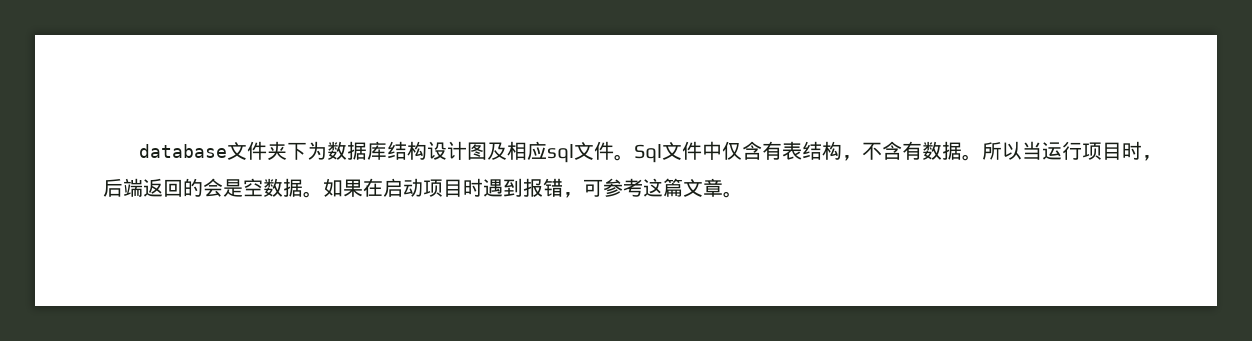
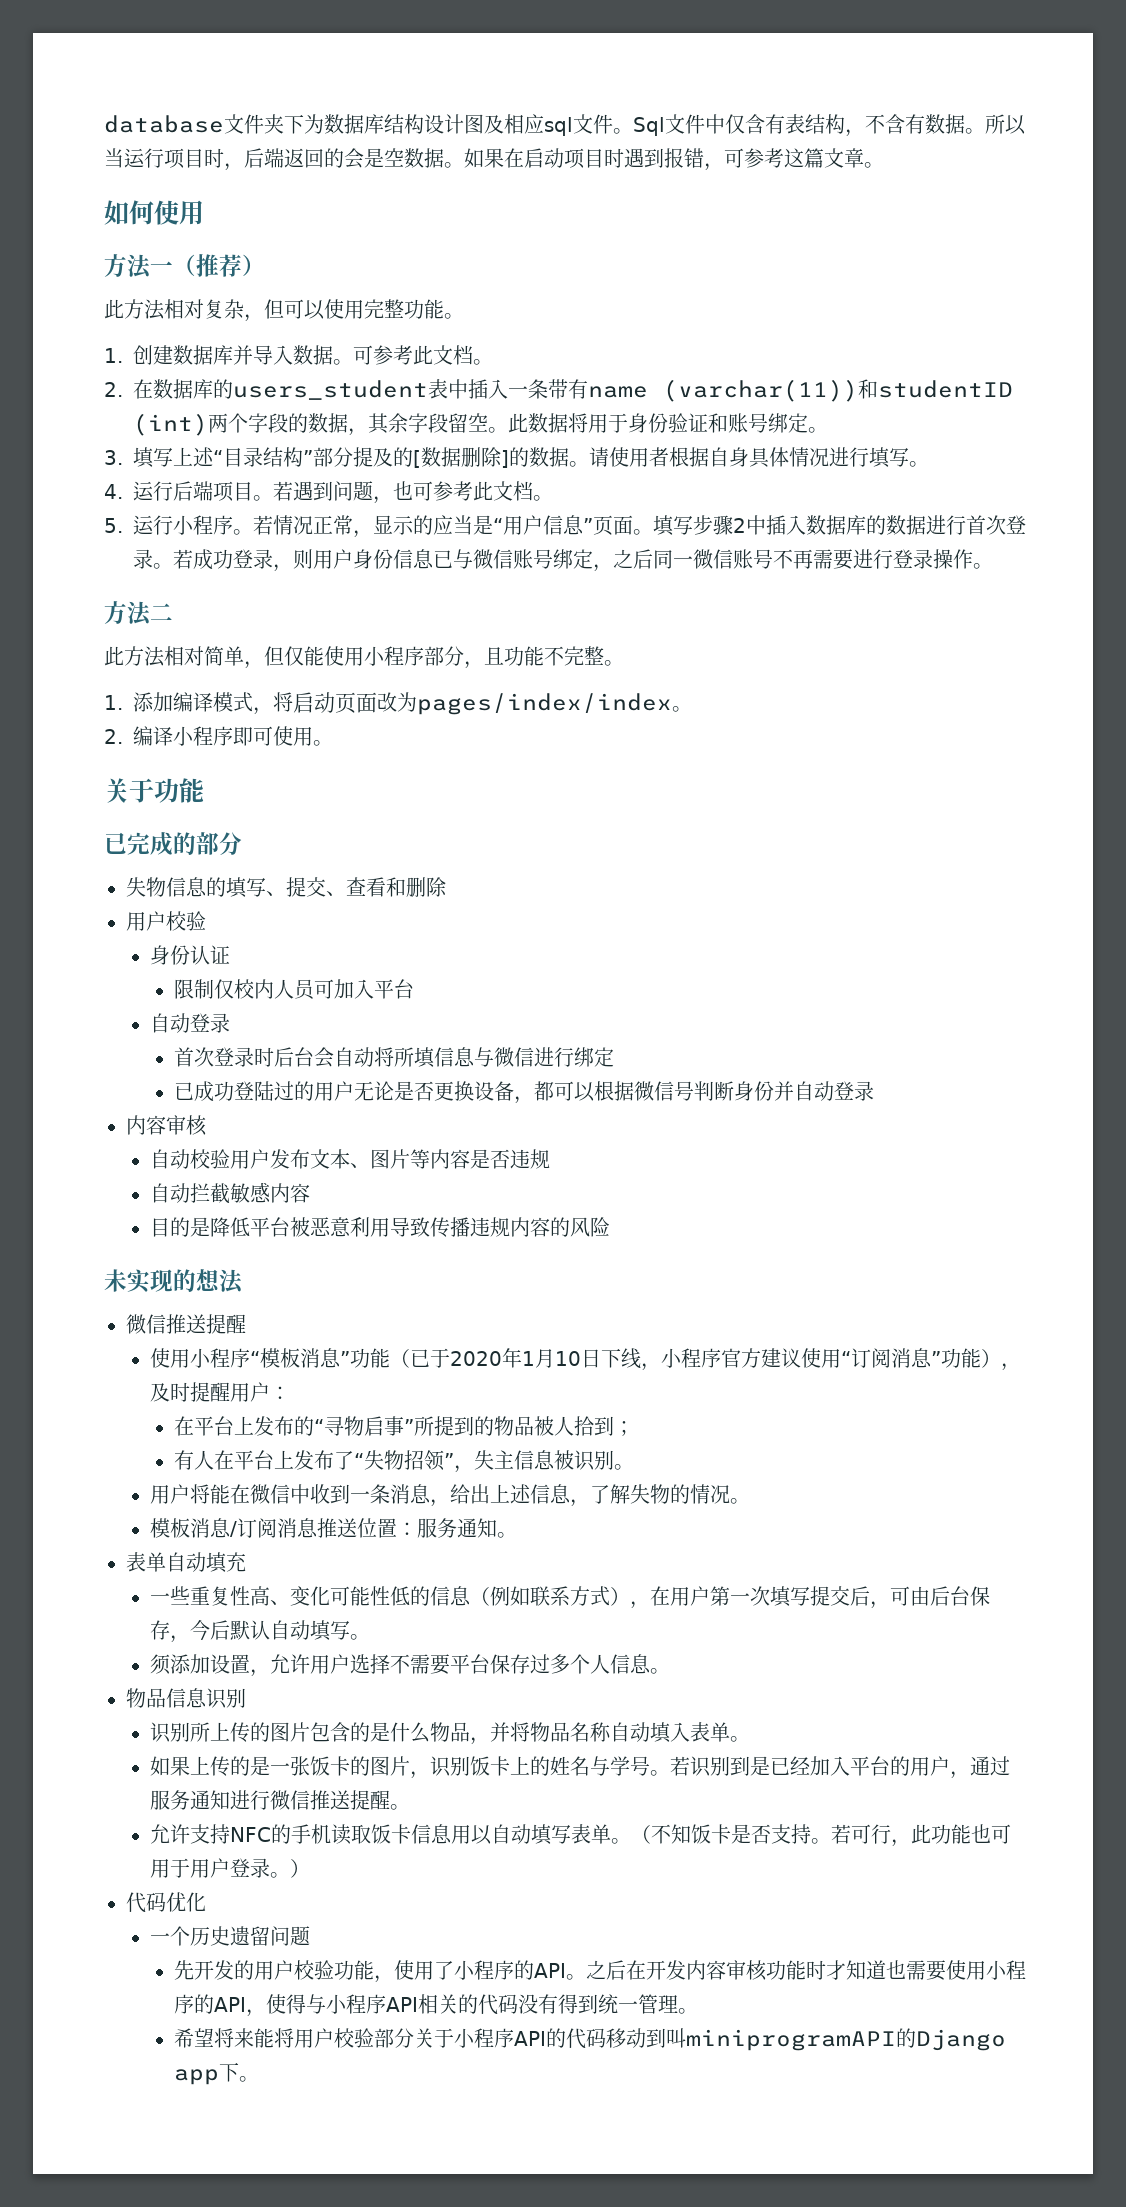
(743, 194) none -> [104,200,204,225] [104,254,265,279] [104,299,464,322] [104,345,493,365] [104,379,1013,402] [133,413,828,436] [104,447,929,468] [104,481,553,504] [104,515,1026,538] [133,549,993,572] [104,601,173,626] [104,646,624,669] [104,692,692,715] [104,726,333,746] [104,778,204,803] [104,832,242,856] [126,877,447,898] [126,911,206,931] [150,945,231,965] [174,979,415,1000] [150,1013,231,1033] [174,1047,615,1068] [174,1081,875,1104] [126,1115,207,1136] [150,1149,551,1169] [150,1182,311,1204] [150,1217,611,1237] [104,1269,244,1294] [126,1314,246,1334] [150,1348,1022,1371] [150,1382,291,1402] [174,1416,635,1436] [174,1450,635,1473] [150,1484,751,1507] [150,1518,518,1538] [126,1552,246,1573] [150,1586,991,1609] [150,1620,371,1643] [150,1654,671,1677] [126,1688,246,1709] [150,1722,751,1745] [150,1756,1011,1779] [150,1790,411,1810] [150,1824,1012,1847] [150,1858,311,1878] [126,1892,206,1913] [150,1926,311,1946] [174,1960,1027,1983] [174,1994,699,2017] [174,2028,1007,2051] [174,2062,260,2085] // 如何使用 // 方法一（推荐） // 此方法相对复杂，但可以使用完整功能。 // 1.创建数据库并导入数据。可参考此文档。 // 2.在数据库的users_student表中插入一条带有name (varchar(11))和studentID (int)两个字段的数据，其余字段留空。此数据将用于身份验证和账号绑定。 // 3.填写上述“目录结构”部分提及的[数据删除]的数据。请使用者根据自身具体情况进行填写。 // 4.运行后端项目。若遇到问题，也可参考此文档。 // 5.运行小程序。若情况正常，显示的应当是“用户信息”页面。填写步骤2中插入数据库的数据进行首次登录。若成功登录，则用户身份信息已与微信账号绑定，之后同一微信账号不再需要进行登录操作。 // 方法二 // 此方法相对简单，但仅能使用小程序部分，且功能不完整。 // 1.添加编译模式，将启动页面改为pages/index/index。 // 2.编译小程序即可使用。 // 关于功能 // 已完成的部分 // 失物信息的填写、提交、查看和删除 // 用户校验 // 身份认证 // 限制仅校内人员可加入平台 // 自动登录 // 首次登录时后台会自动将所填信息与微信进行绑定 // 已成功登陆过的用户无论是否更换设备，都可以根据微信号判断身份并自动登录 // 内容审核 // 自动校验用户发布文本、图片等内容是否违规 // 自动拦截敏感内容 // 目的是降低平台被恶意利用导致传播违规内容的风险 // 未实现的想法 // 微信推送提醒 // 使用小程序“模板消息”功能（已于2020年1月10日下线，小程序官方建议使用“订阅消息”功能），及时提醒用户： // 在平台上发布的“寻物启事”所提到的物品被人拾到； // 有人在平台上发布了“失物招领”，失主信息被识别。 // 用户将能在微信中收到一条消息，给出上述信息，了解失物的情况。 // 模板消息/订阅消息推送位置：服务通知。 // 表单自动填充 // 一些重复性高、变化可能性低的信息（例如联系方式），在用户第一次填写提交后，可由后台保存，今后默认自动填写。 // 须添加设置，允许用户选择不需要平台保存过多个人信息。 // 物品信息识别 // 识别所上传的图片包含的是什么物品，并将物品名称自动填入表单。 // 如果上传的是一张饭卡的图片，识别饭卡上的姓名与学号。若识别到是已经加入平台的用户，通过服务通知进行微信推送提醒。 // 允许支持NFC的手机读取饭卡信息用以自动填写表单。（不知饭卡是否支持。若可行，此功能也可用于用户登录。） // 代码优化 // 一个历史遗留问题 // 先开发的用户校验功能，使用了小程序的API。之后在开发内容审核功能时才知道也需要使用小程序的API，使得与小程序API相关的代码没有得到统一管理。 // 希望将来能将用户校验部分关于小程序API的代码移动到叫miniprogramAPI的Django app下。

